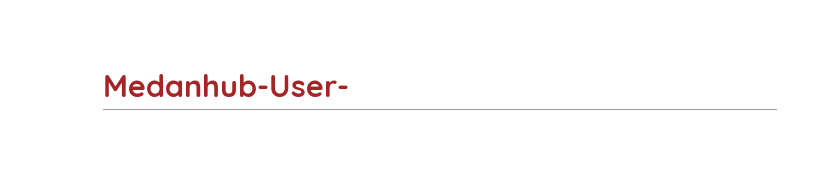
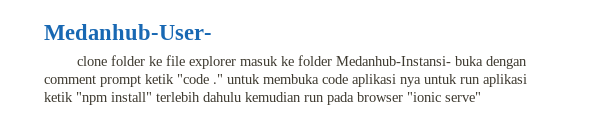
(349, 85) none -> [76,55,527,69] [44,74,527,87] [44,92,481,105] // clone folder ke file explorer masuk ke folder Medanhub-Instansi- buka dengan comment prompt ketik "code ." untuk membuka code aplikasi nya untuk run aplikasi ketik "npm install" terlebih dahulu kemudian run pada browser "ionic serve"

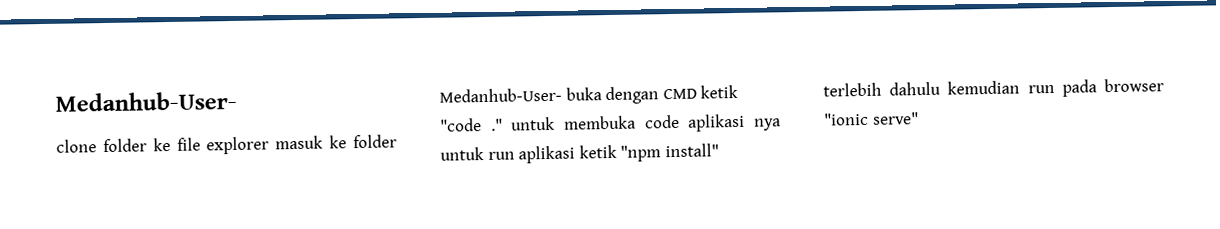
[335,56,451,66] Medanhub-Instansi- -> [439,87,562,103] Medanhub-User-
[44,75,141,87] comment prompt -> [662,88,697,100] CMD

